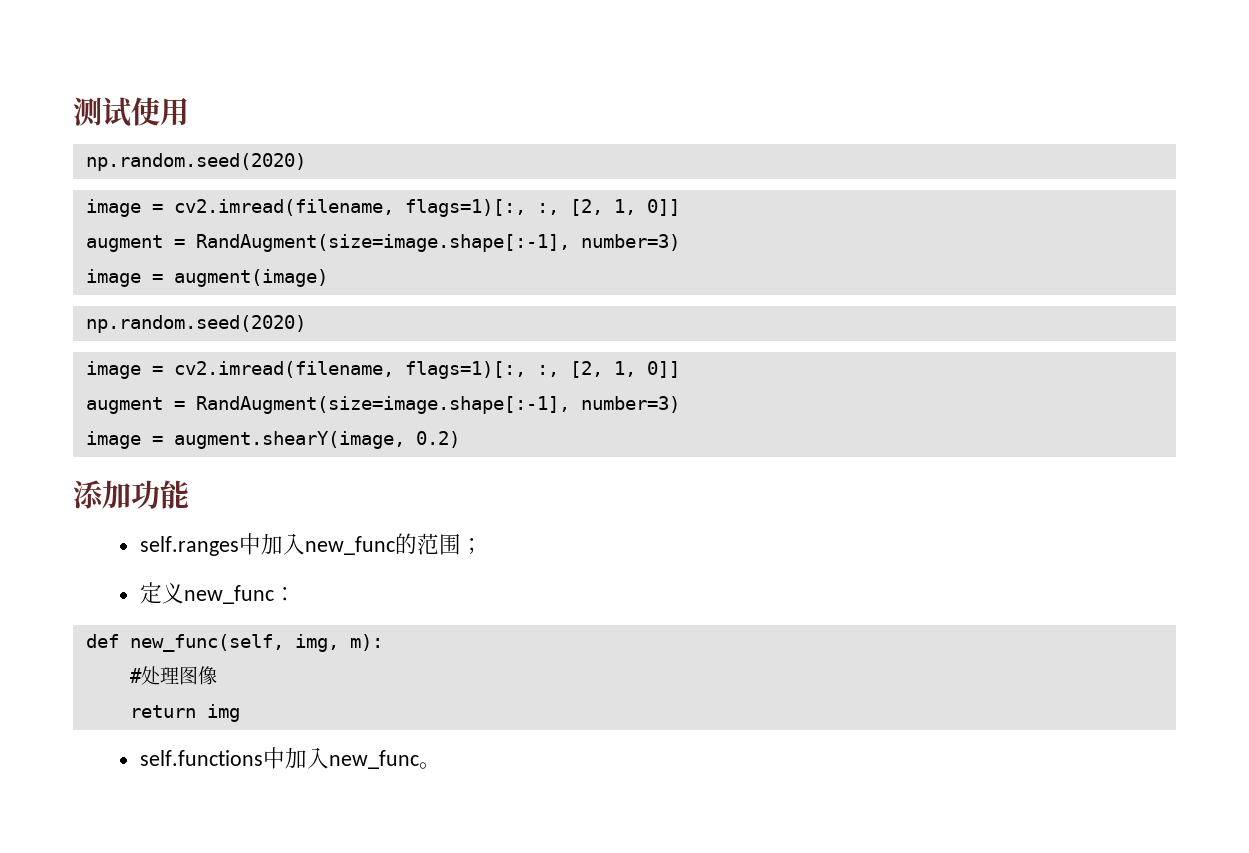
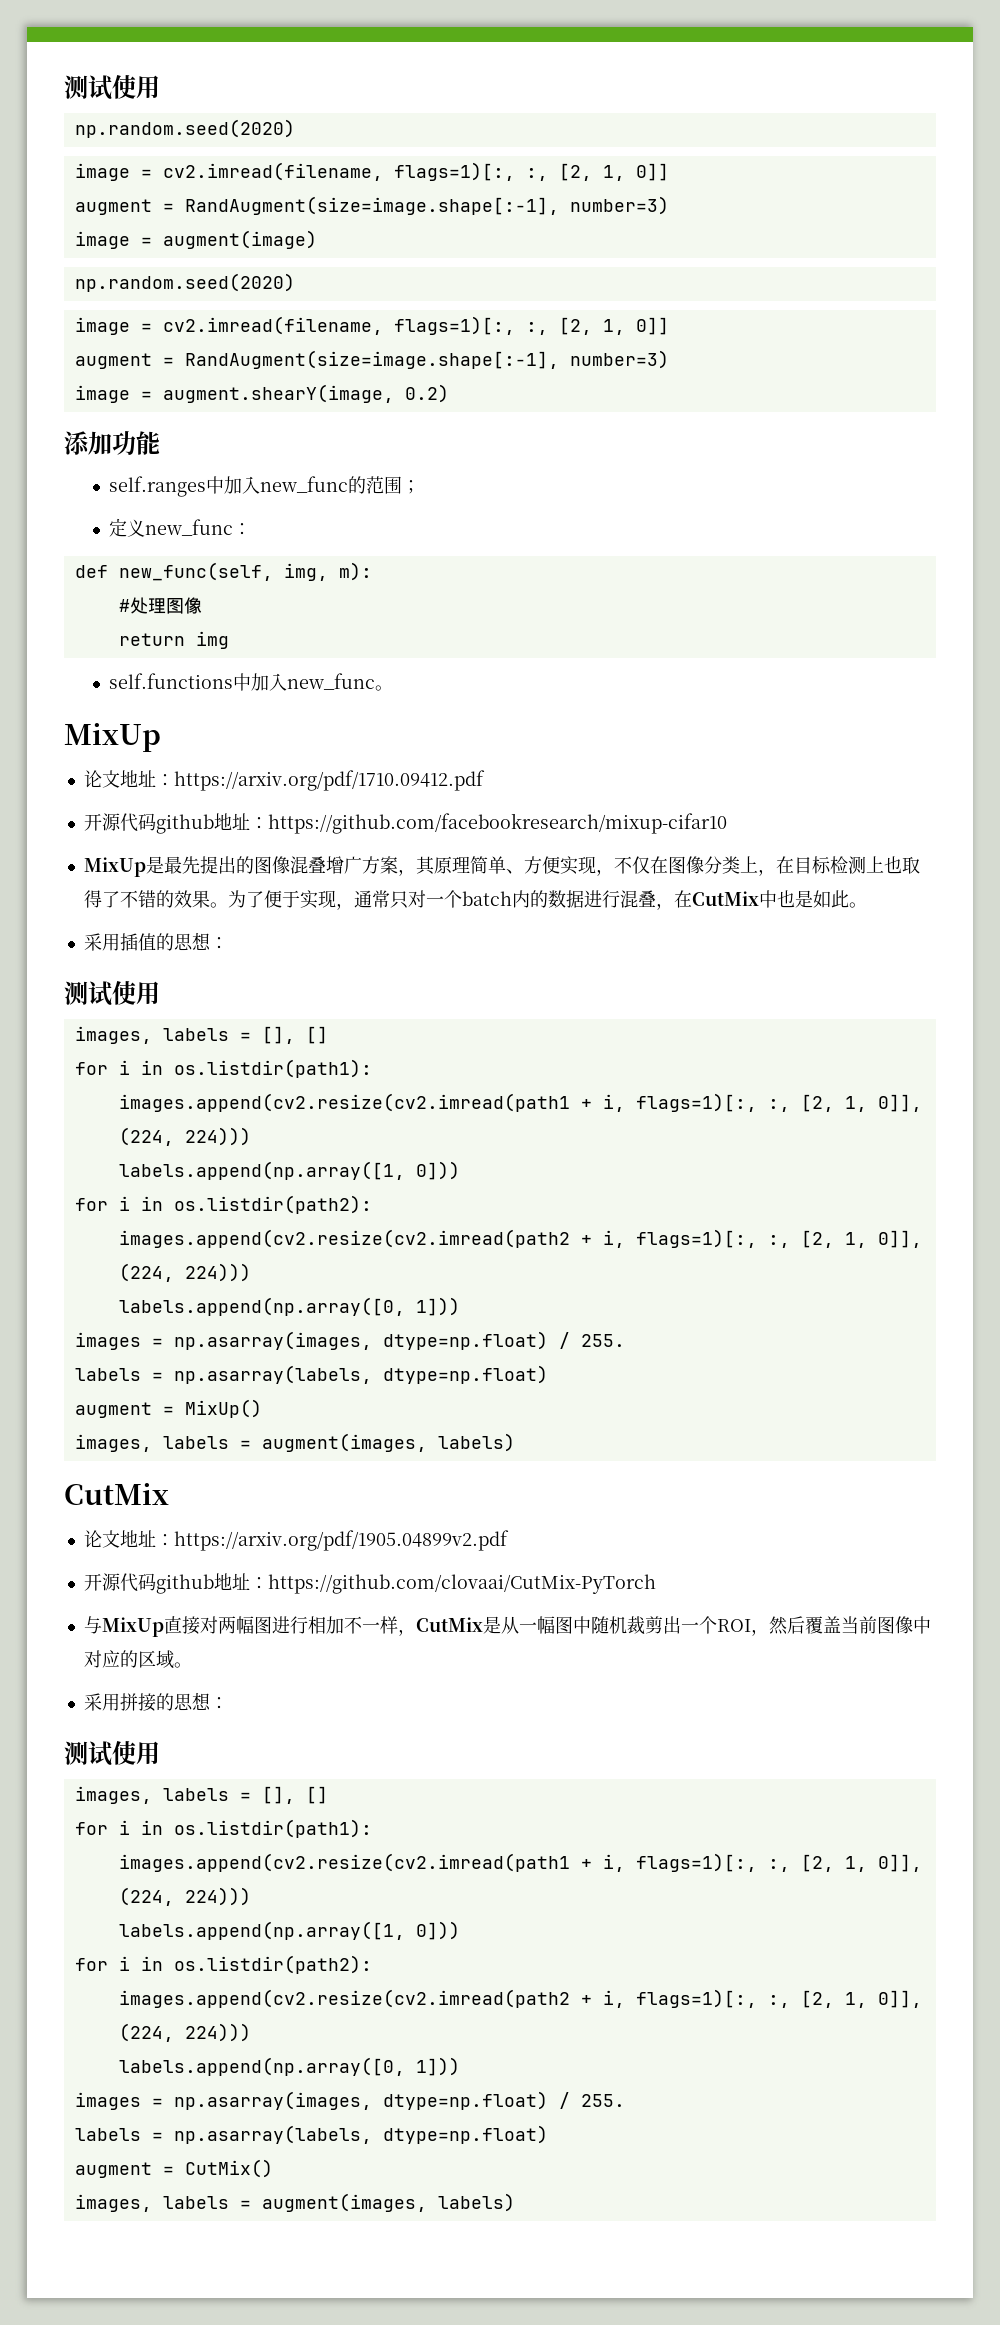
(441, 765) none -> [64,723,161,752] [83,770,485,791] [83,813,727,834] [83,856,920,877] [83,890,867,910] [83,932,228,951] [64,980,160,1006] [74,1026,328,1044] [74,1059,372,1078] [118,1093,922,1112] [118,1127,251,1146] [118,1161,460,1180] [74,1195,372,1214] [118,1229,922,1248] [118,1263,251,1282] [118,1297,460,1316] [74,1331,625,1350] [74,1365,548,1384] [74,1399,262,1418] [74,1433,515,1452] [64,1483,169,1505] [83,1530,509,1551] [83,1573,656,1594] [83,1616,931,1637] [83,1650,192,1669] [83,1692,228,1712] [64,1740,160,1766] [74,1786,328,1804] [74,1819,372,1838] [118,1853,922,1872] [118,1887,251,1906] [118,1921,460,1940] [74,1955,372,1974] [118,1989,922,2008] [118,2023,251,2042] [118,2057,460,2076] [74,2091,625,2110] [74,2125,548,2144] [74,2159,273,2178] [74,2193,515,2212] // MixUp // 论文地址：https://arxiv.org/pdf/1710.09412.pdf // 开源代码github地址：https://github.com/facebookresearch/mixup-cifar10 // MixUp是最先提出的图像混叠增广方案，其原理简单、方便实现，不仅在图像分类上，在目标检测上也取得了不错的效果。为了便于实现，通常只对一个batch内的数据进行混叠，在CutMix中也是如此。 // 采用插值的思想： // 测试使用 // images, labels = [], [] // for i in os.listdir(path1): // images.append(cv2.resize(cv2.imread(path1 + i, flags=1)[:, :, [2, 1, 0]], (224, 224))) // labels.append(np.array([1, 0])) // for i in os.listdir(path2): // images.append(cv2.resize(cv2.imread(path2 + i, flags=1)[:, :, [2, 1, 0]], (224, 224))) // labels.append(np.array([0, 1])) // images = np.asarray(images, dtype=np.float) / 255. // labels = np.asarray(labels, dtype=np.float) // augment = MixUp() // images, labels = augment(images, labels) // CutMix // 论文地址：https://arxiv.org/pdf/1905.04899v2.pdf // 开源代码github地址：https://github.com/clovaai/CutMix-PyTorch // 与MixUp直接对两幅图进行相加不一样，CutMix是从一幅图中随机裁剪出一个ROI，然后覆盖当前图像中对应的区域。 // 采用拼接的思想： // 测试使用 // images, labels = [], [] // for i in os.listdir(path1): // images.append(cv2.resize(cv2.imread(path1 + i, flags=1)[:, :, [2, 1, 0]], (224, 224))) // labels.append(np.array([1, 0])) // for i in os.listdir(path2): // images.append(cv2.resize(cv2.imread(path2 + i, flags=1)[:, :, [2, 1, 0]], (224, 224))) // labels.append(np.array([0, 1])) // images = np.asarray(images, dtype=np.float) / 255. // labels = np.asarray(labels, dtype=np.float) // augment = CutMix() // images, labels = augment(images, labels)

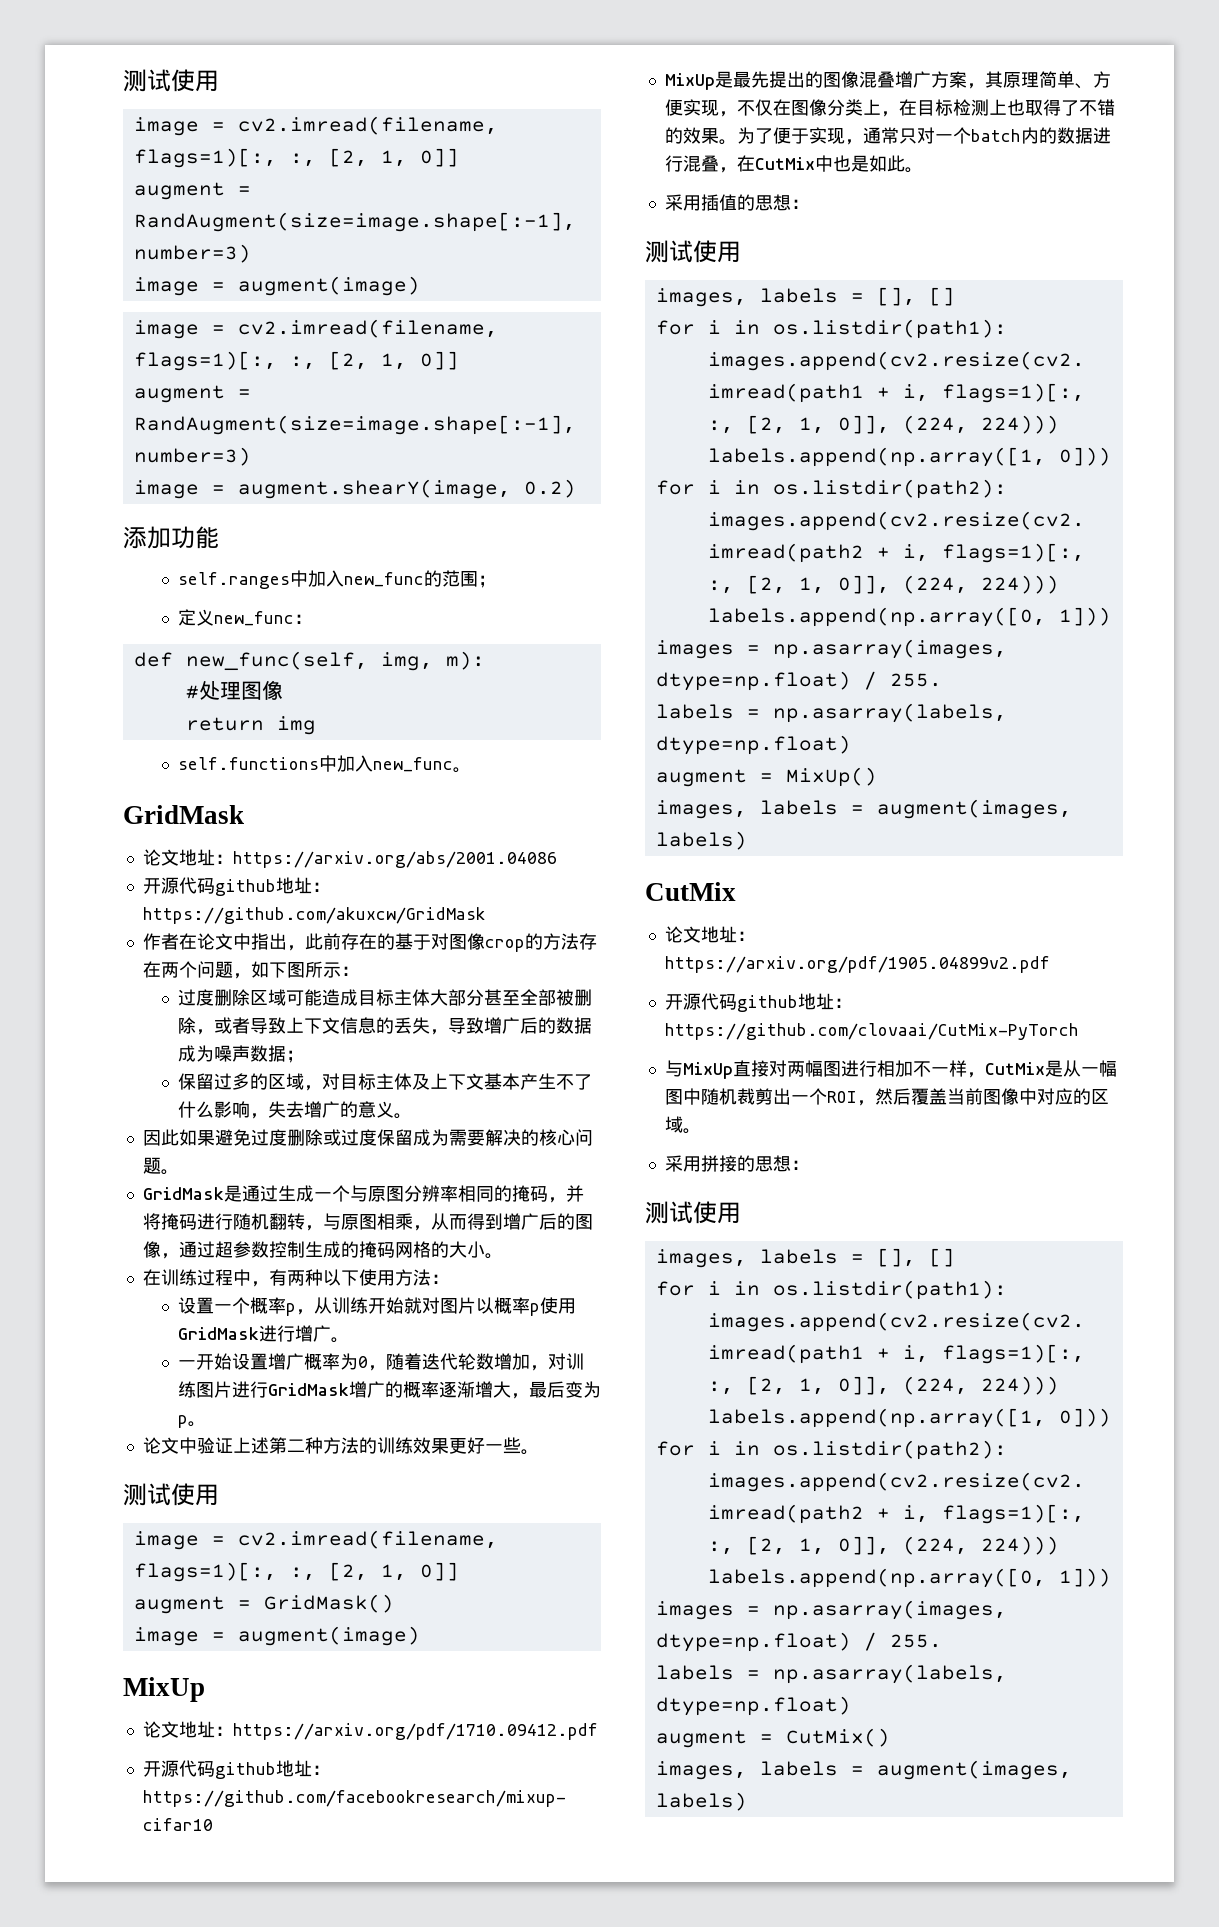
[64,74,160,100] [74,119,295,138] 测试使用 // np.random.seed(2020) -> [123,69,219,92] 测试使用
[74,273,295,292] // np.random.seed(2020) -> (420, 286) none
(393, 688) none -> [123,805,244,824] [142,849,557,868] [142,877,330,896] [142,907,486,924] [142,933,597,952] [142,961,359,979] [177,989,592,1006] [177,1017,592,1035] [177,1045,304,1063] [177,1073,592,1091] [177,1101,412,1119] [142,1129,593,1146] [142,1157,179,1175] [142,1185,584,1203] [142,1213,593,1231] [142,1241,503,1259] [142,1269,449,1287] [177,1297,576,1316] [177,1325,349,1343] [177,1353,584,1371] [177,1381,601,1399] [177,1415,206,1428] [142,1437,539,1455] [123,1483,219,1506] [133,1530,498,1550] [133,1562,459,1582] [133,1594,394,1614] [133,1626,420,1646] // GridMask // 论文地址：https://arxiv.org/abs/2001.04086 // 开源代码github地址：https://github.com/akuxcw/GridMask // 作者在论文中指出，此前存在的基于对图像crop的方法存在两个问题，如下图所示： // 过度删除区域可能造成目标主体大部分甚至全部被删除，或者导致上下文信息的丢失，导致增广后的数据成为噪声数据； // 保留过多的区域，对目标主体及上下文基本产生不了什么影响，失去增广的意义。 // 因此如果避免过度删除或过度保留成为需要解决的核心问题。 // GridMask是通过生成一个与原图分辨率相同的掩码，并将掩码进行随机翻转，与原图相乘，从而得到增广后的图像，通过超参数控制生成的掩码网格的大小。 // 在训练过程中，有两种以下使用方法： // 设置一个概率p，从训练开始就对图片以概率p使用GridMask进行增广。 // 一开始设置增广概率为0，随着迭代轮数增加，对训练图片进行GridMask增广的概率逐渐增大，最后变为p。 // 论文中验证上述第二种方法的训练效果更好一些。 // 测试使用 // image = cv2.imread(filename, flags=1)[:, :, [2, 1, 0]] // augment = GridMask() // image = augment(image)

